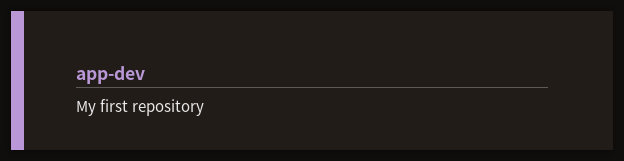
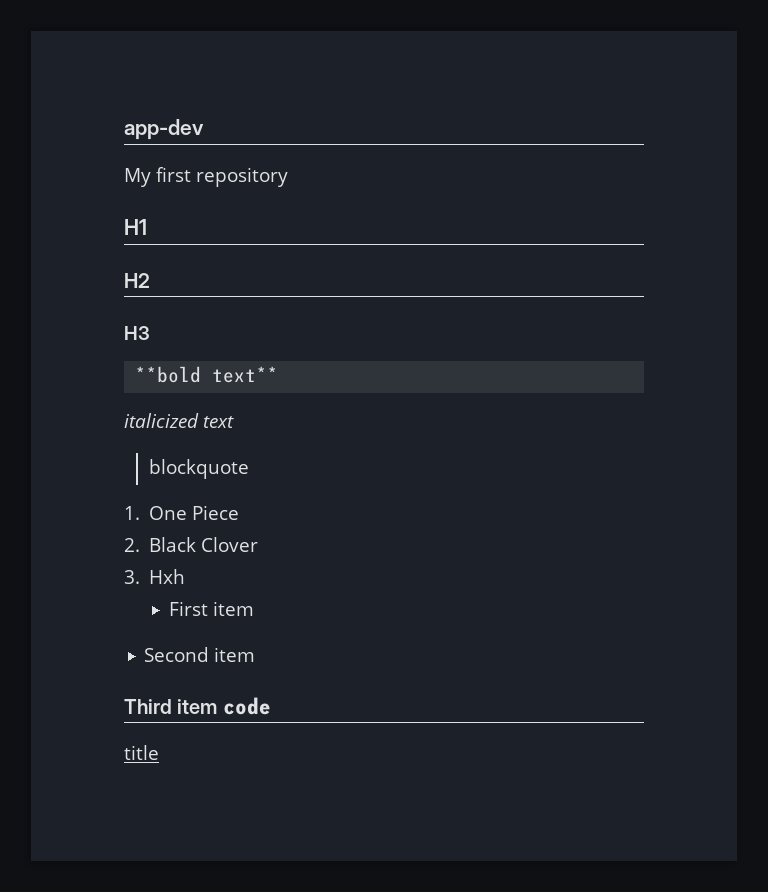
(205, 107) none -> [124,219,147,235] [124,273,150,288] [124,326,150,340] [135,366,279,383] [124,413,234,428] [148,459,249,479] [124,505,240,520] [124,537,259,552] [124,569,186,584] [168,601,254,616] [144,647,256,662] [124,697,271,715] [124,745,159,760] // H1 // H2 // H3 // **bold text** // italicized text // blockquote // 1. One Piece // 2. Black Clover // 3. Hxh // First item // Second item // Third item code // title

